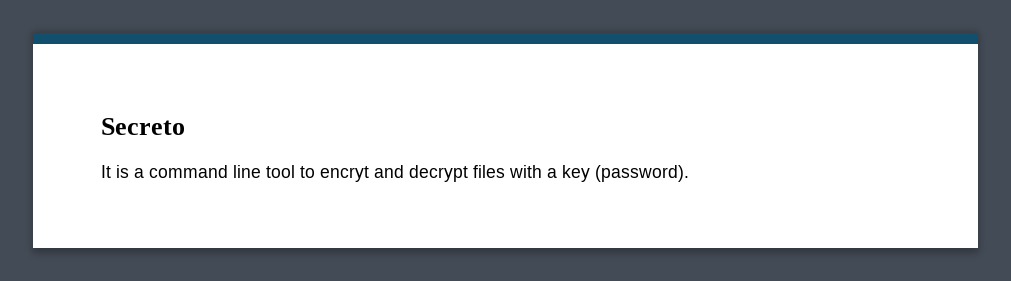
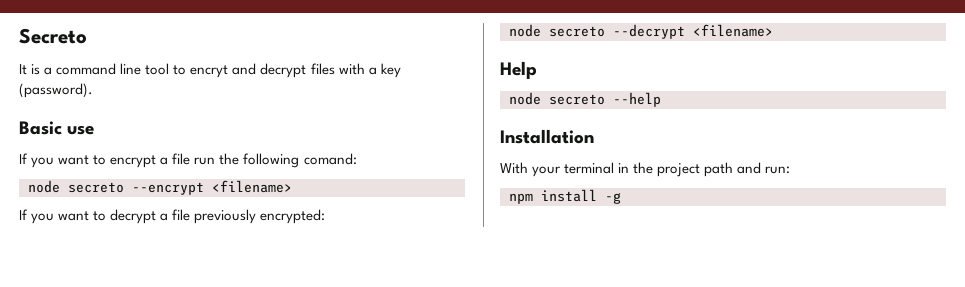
(689, 173) none -> [19,121,95,135] [19,153,357,168] [28,180,292,195] [19,209,326,224] [509,24,773,39] [500,61,537,79] [509,92,661,107] [500,129,594,144] [500,162,791,177] [509,189,621,204] // Basic use // If you want to encrypt a file run the following comand: // node secreto --encrypt <filename> // If you want to decrypt a file previously encrypted: // node secreto --decrypt <filename> // Help // node secreto --help // Installation // With your terminal in the project path and run: // npm install -g

